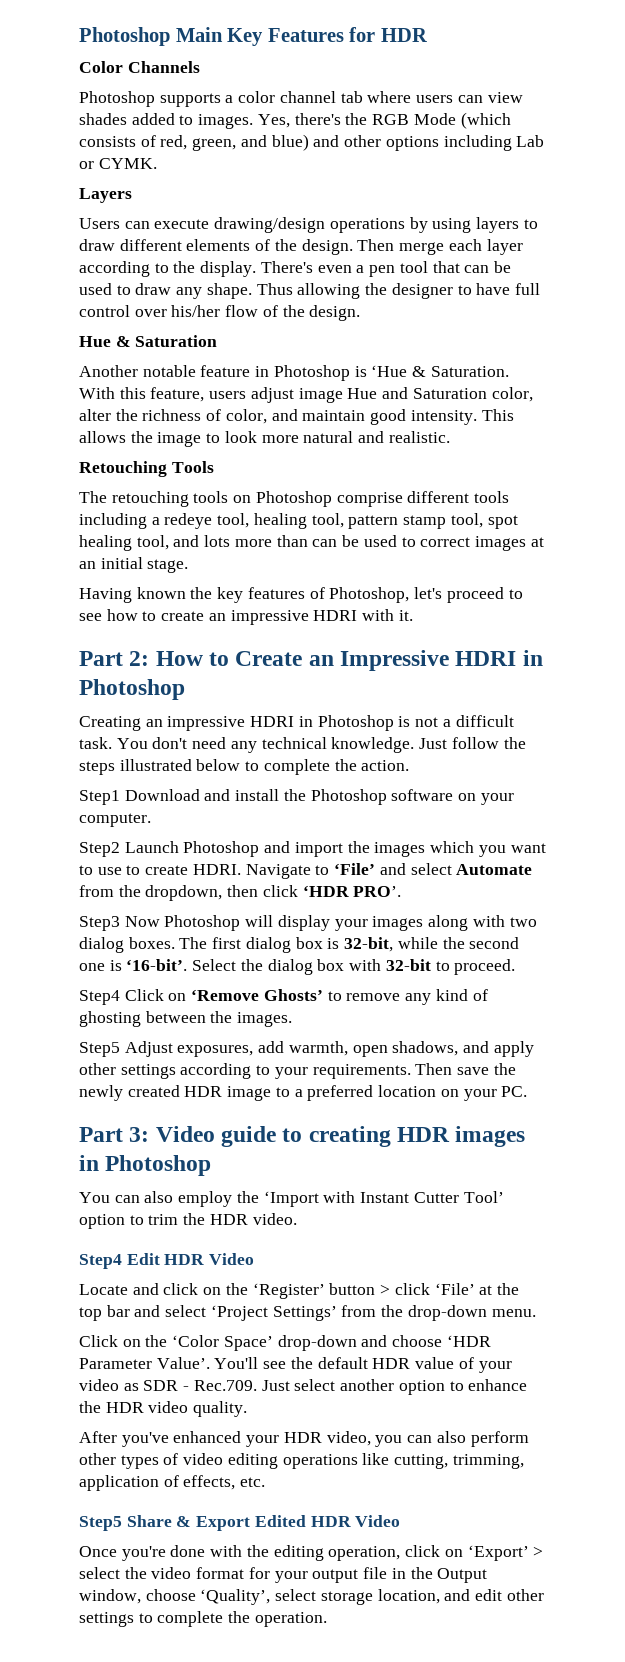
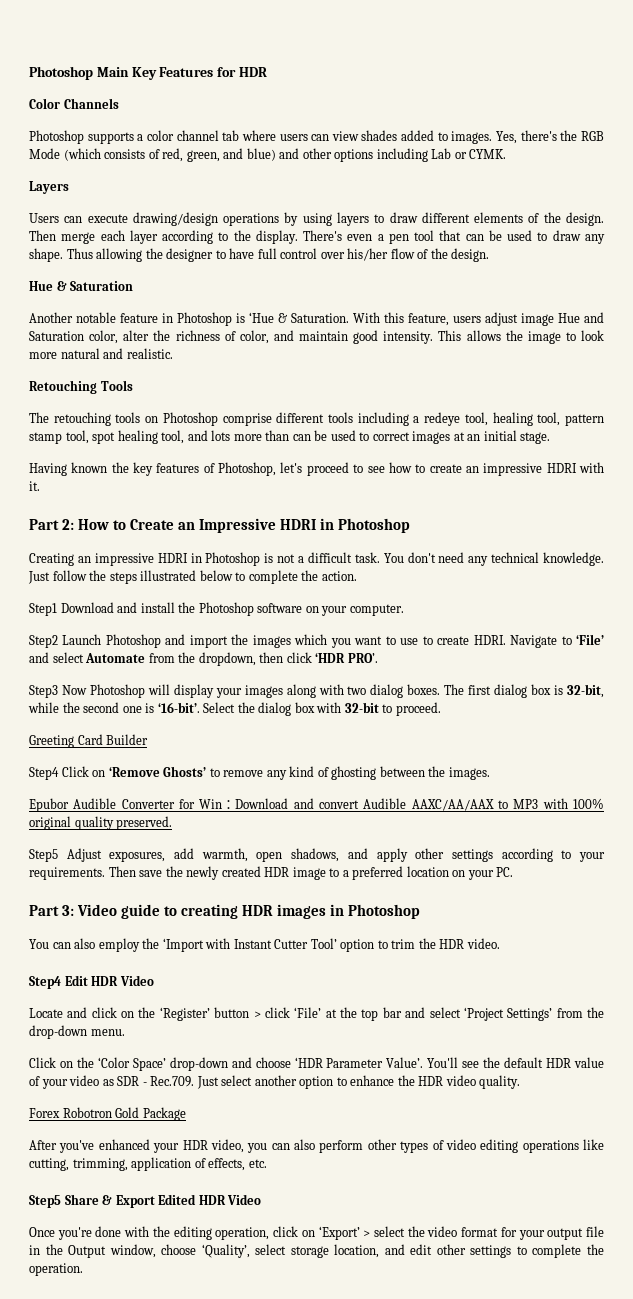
(516, 967) none -> [29,734,149,748] // Greeting Card Builder
(293, 1019) none -> [29,798,604,812] [29,816,173,830] // Epubor Audible Converter for Win：Download and convert Audible AAXC/AA/AAX to MP3 with 100% original quality preserved.
(248, 1409) none -> [29,1107,186,1121] // Forex Robotron Gold Package

